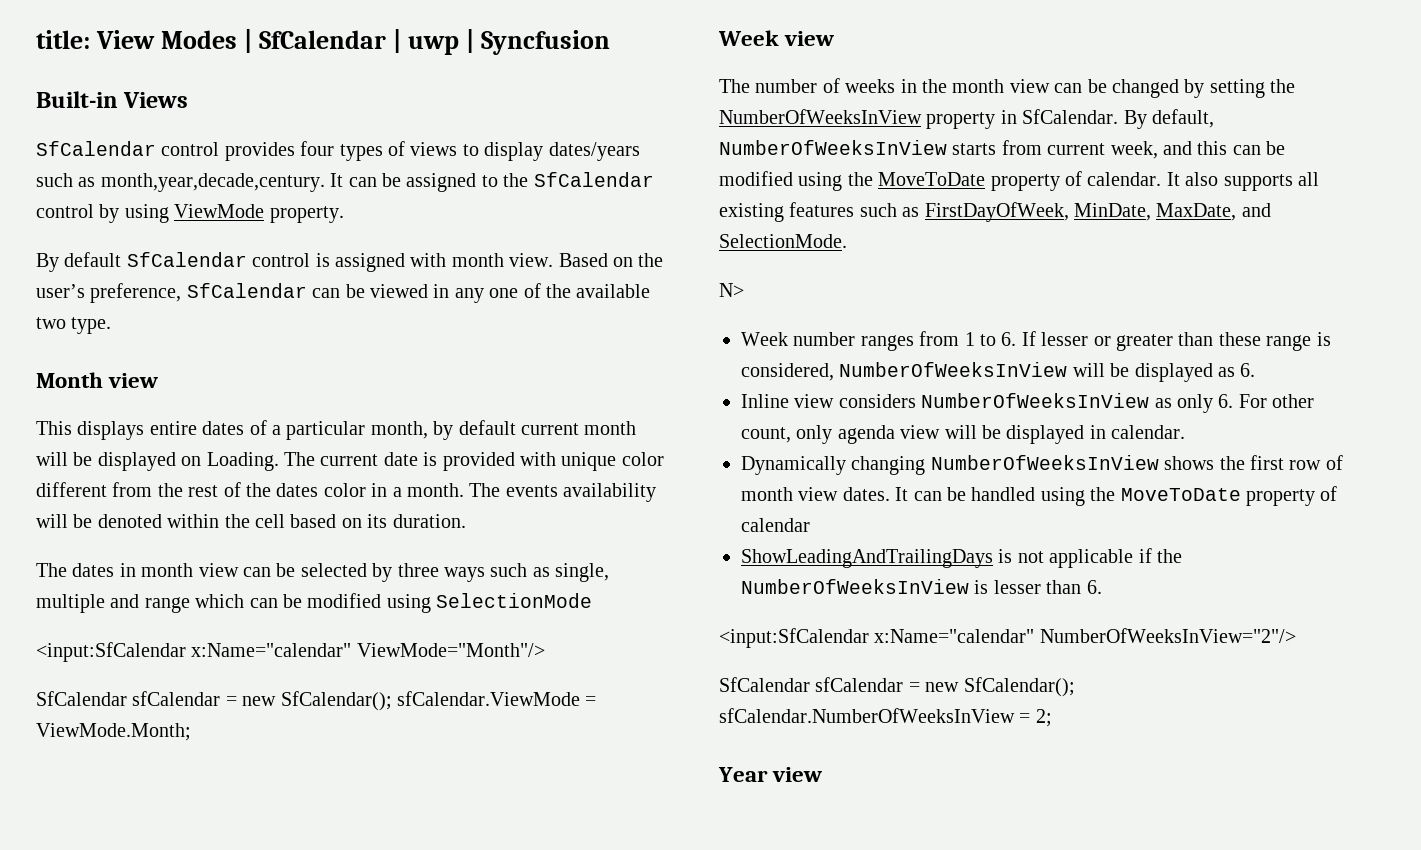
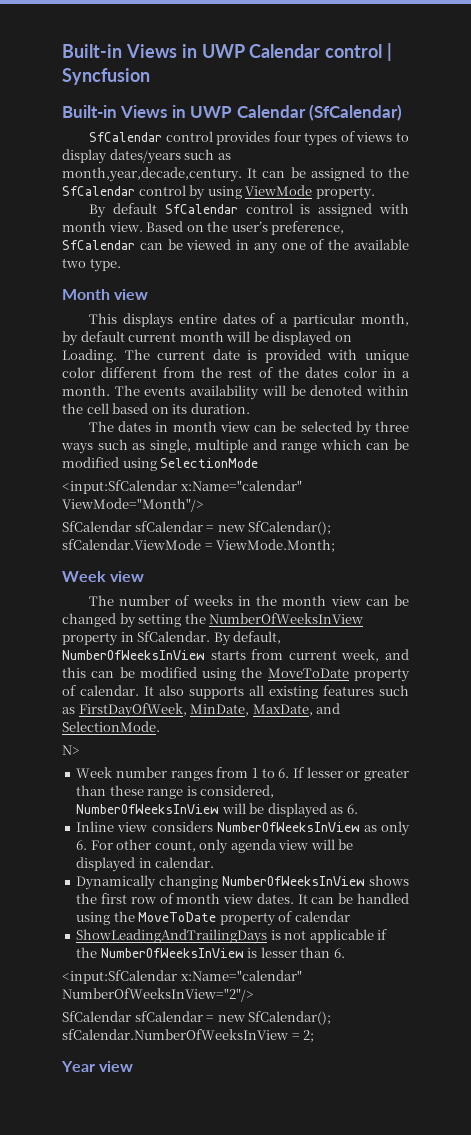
[36,29,460,55] title: View Modes | SfCalendar | uwp -> [62,44,383,58] Built-in Views in UWP Calendar control
(189, 100) none -> [171,104,403,121] in UWP Calendar (SfCalendar)

